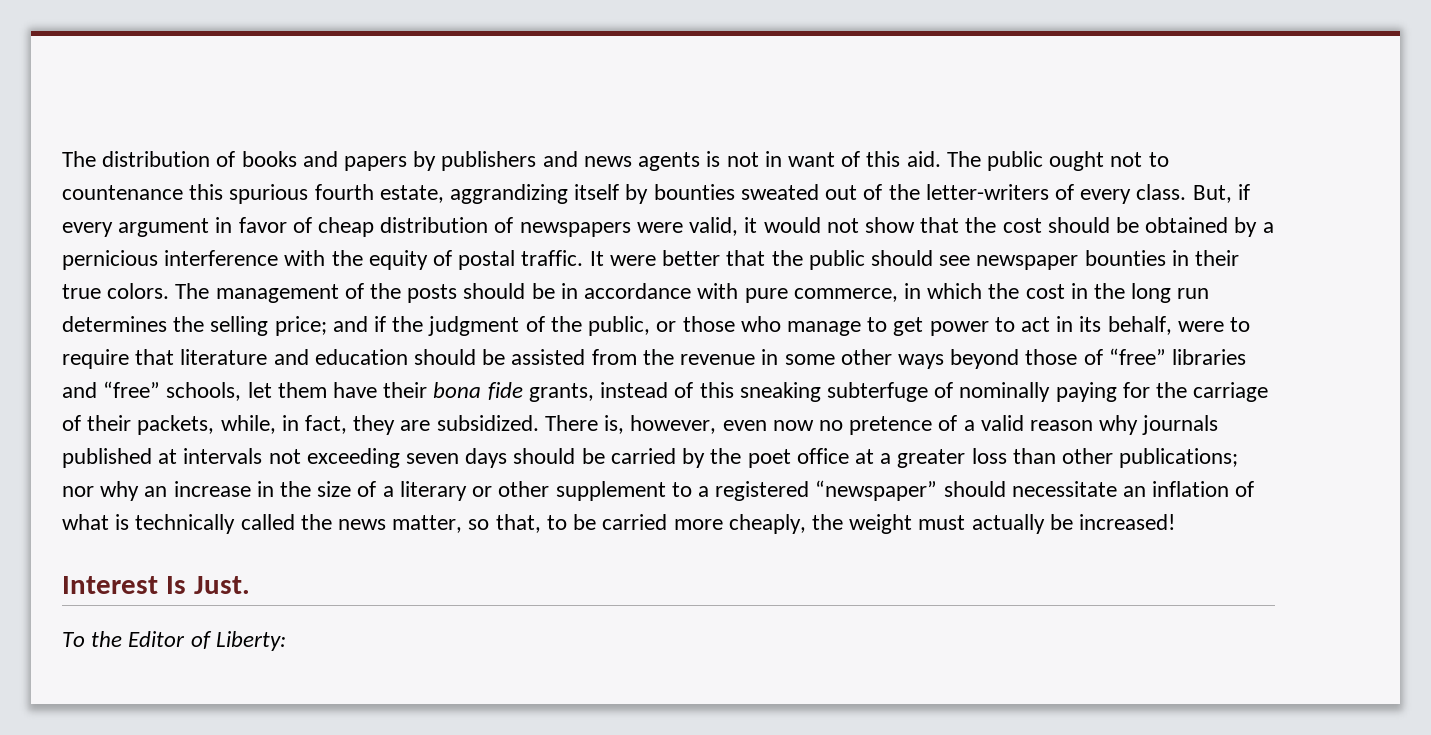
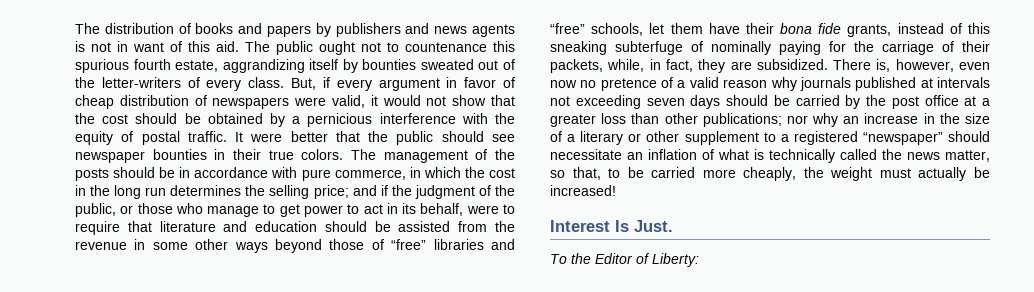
[747,449,791,468] poet -> [891,96,919,109] post

